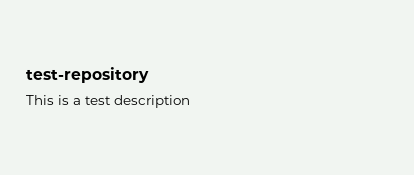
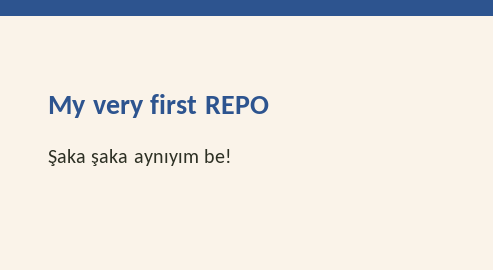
[26,67,149,83] [26,95,190,108] test-repository // This is a test description -> [48,94,269,118] [48,149,233,166] My very first REPO // Şaka şaka aynıyım be!

